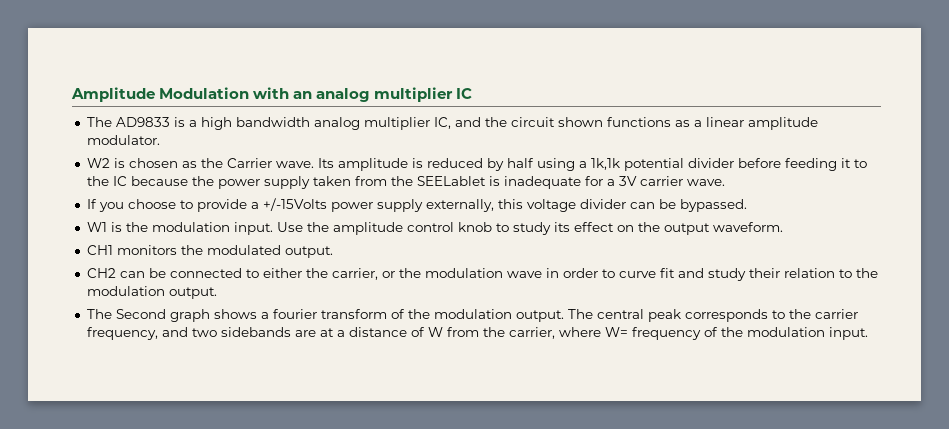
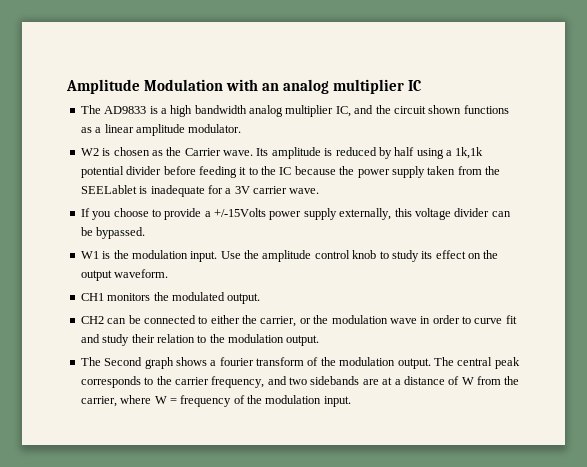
[604,327,628,337] W= -> [154,396,177,404] W =

